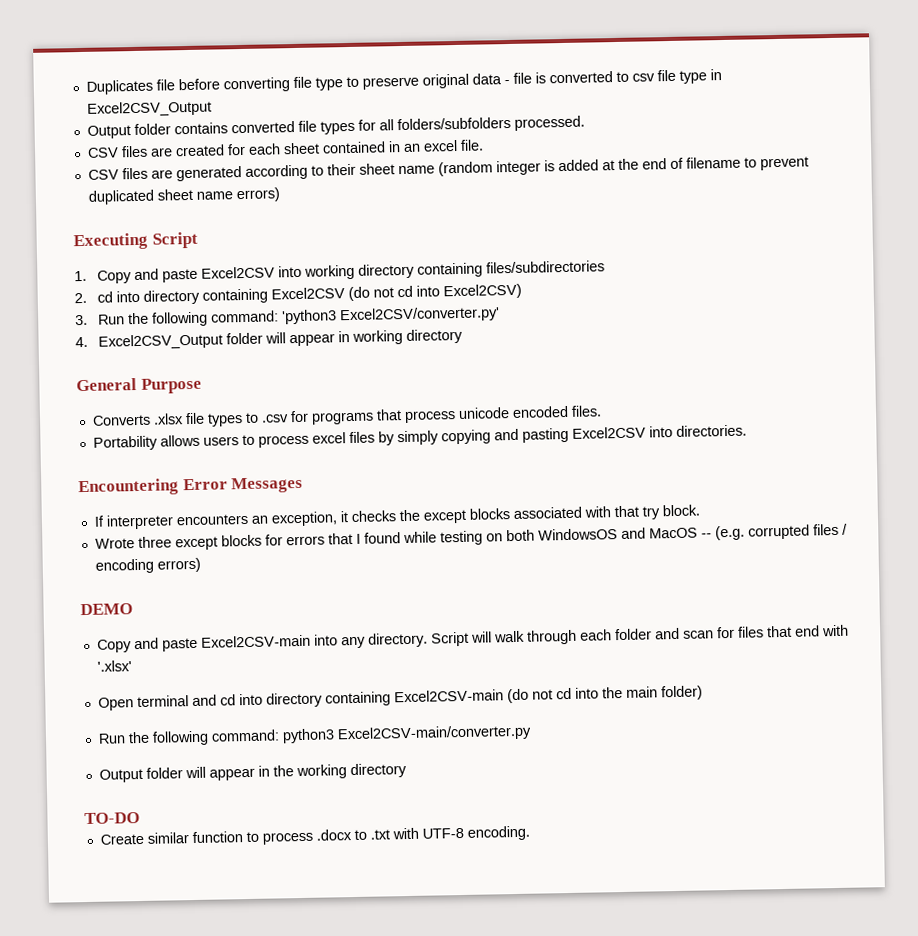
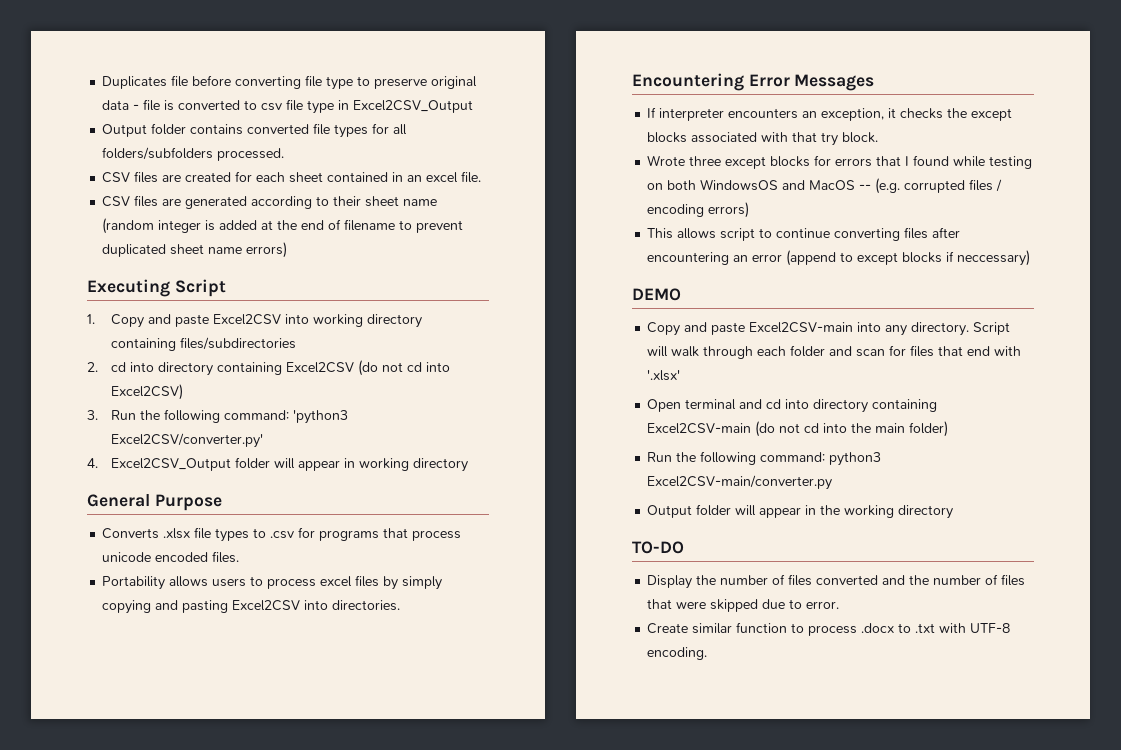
(201, 565) none -> [647,227,961,241] [647,250,1031,266] // This allows script to continue converting files after encountering an error (append to except blocks if neccessary)
(140, 818) none -> [647,574,1026,589] [647,599,840,612] // Display the number of files converted and the number of files that were skipped due to error.

